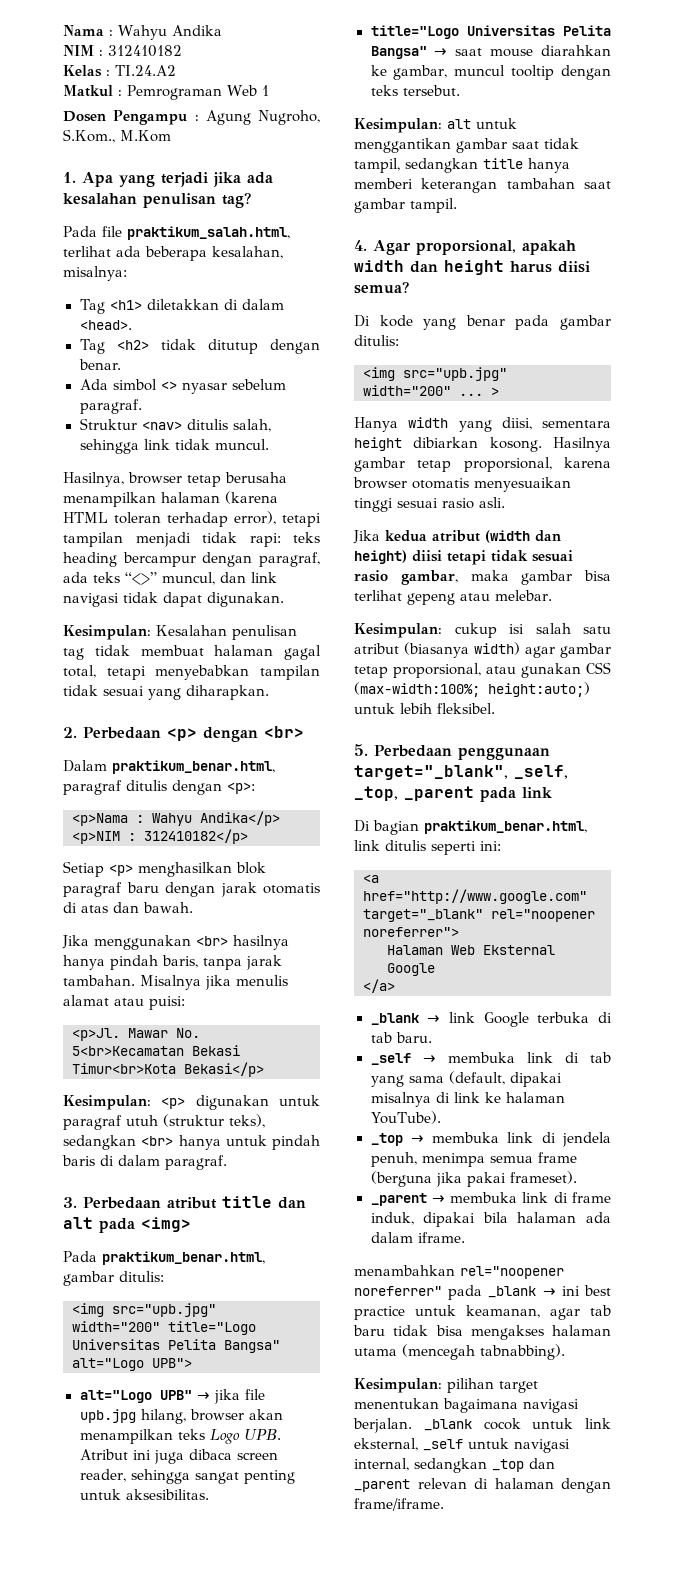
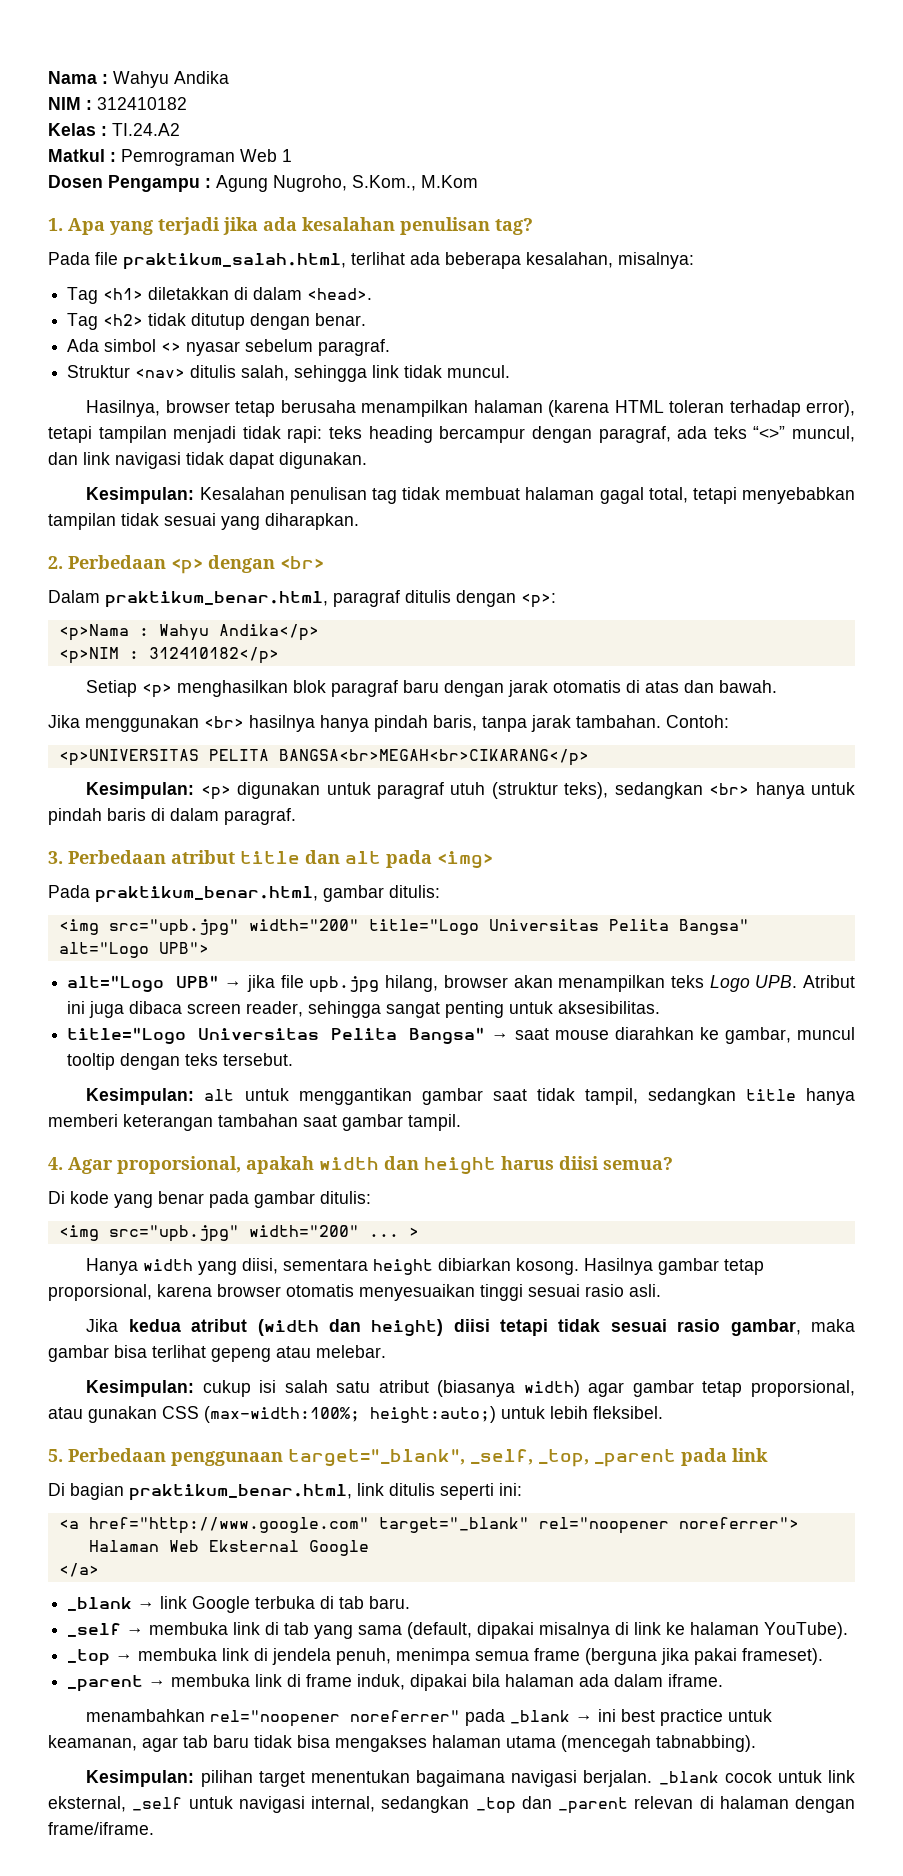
[140,975,288,990] [63,995,185,1010] [72,1028,200,1041] [72,1045,240,1056] [72,1062,264,1077] Misalnya jika menulis alamat atau puisi: // <p>Jl. Mawar No. 5<br>Kecamatan Bekasi Timur<br>Kota Bekasi</p> -> [666,715,729,728] [58,749,589,766] Contoh: // <p>UNIVERSITAS PELITA BANGSA<br>MEGAH<br>CIKARANG</p>

